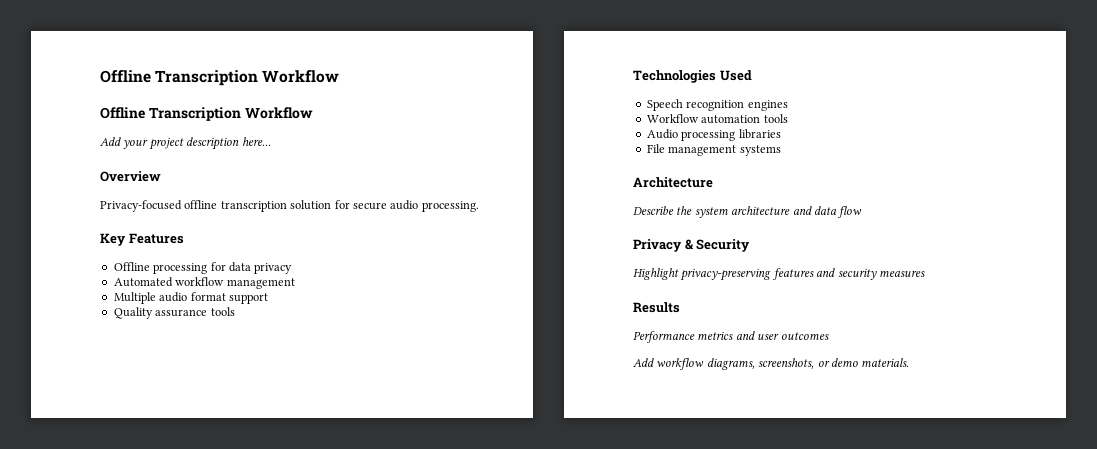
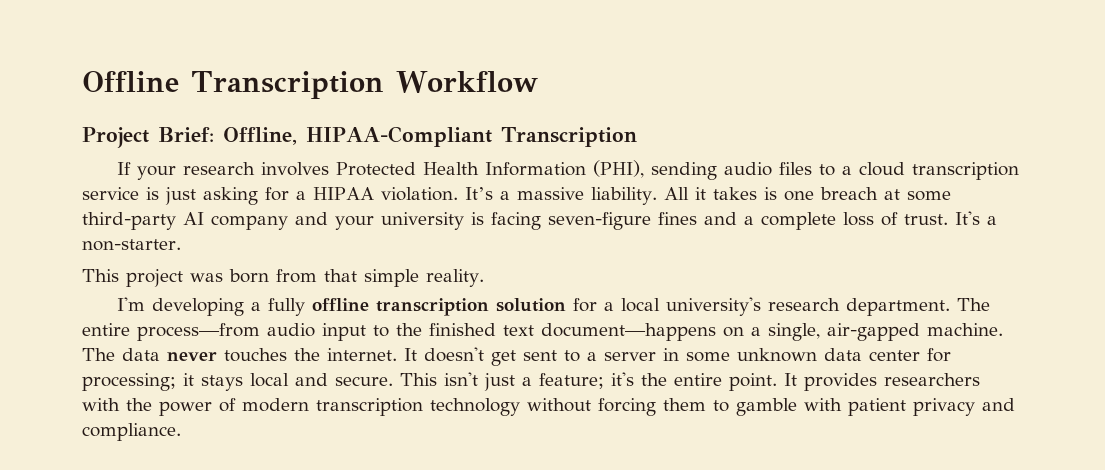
[100,70,340,86] [100,107,313,121] [100,137,271,150] [100,171,161,182] [100,200,479,212] [100,233,184,246] [113,262,293,274] [113,277,295,289] [113,292,268,304] [113,307,235,319] [633,70,752,83] [646,99,788,111] [646,114,788,124] [646,129,781,141] [646,144,781,156] [633,177,713,188] [633,206,863,218] [633,239,751,252] [633,268,925,281] [633,302,680,313] [633,331,829,343] [633,358,910,370] Offline Transcription Workflow // Offline Transcription Workflow // Add your project description here... // Overview // Privacy-focused offline transcription solution for secure audio processing. // Key Features // Offline processing for data privacy // Automated workflow management // Multiple audio format support // Quality assurance tools // Technologies Used // Speech recognition engines // Workflow automation tools // Audio processing libraries // File management systems // Architecture // Describe the system architecture and data flow // Privacy & Security // Highlight privacy-preserving features and security measures // Results // Performance metrics and user outcomes // Add workflow diagrams, screenshots, or demo materials. -> [82,71,538,99] [82,126,637,148] [116,160,1019,180] [82,187,951,205] [82,211,997,230] [82,239,181,251] [82,269,484,287] [116,297,990,316] [82,323,1003,341] [82,347,951,366] [82,372,980,391] [82,398,1015,416] [82,423,181,441] Offline Transcription Workflow // Project Brief: Offline, HIPAA-Compliant Transcription // If your research involves Protected Health Information (PHI), sending audio files to a cloud transcription service is just asking for a HIPAA violation. It’s a massive liability. All it takes is one breach at some third-party AI company and your university is facing seven-figure fines and a complete loss of trust. It's a non-starter. // This project was born from that simple reality. // I'm developing a fully offline transcription solution for a local university's research department. The entire process—from audio input to the finished text document—happens on a single, air-gapped machine. The data never touches the internet. It doesn't get sent to a server in some unknown data center for processing; it stays local and secure. This isn't just a feature; it's the entire point. It provides researchers with the power of modern transcription technology without forcing them to gamble with patient privacy and compliance.

